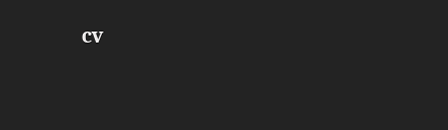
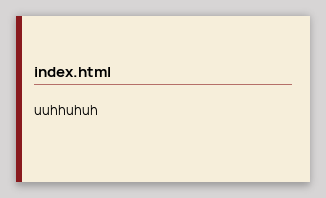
[81,31,104,43] cv -> [34,67,111,77] [34,105,98,115] index.html // uuhhuhuh

